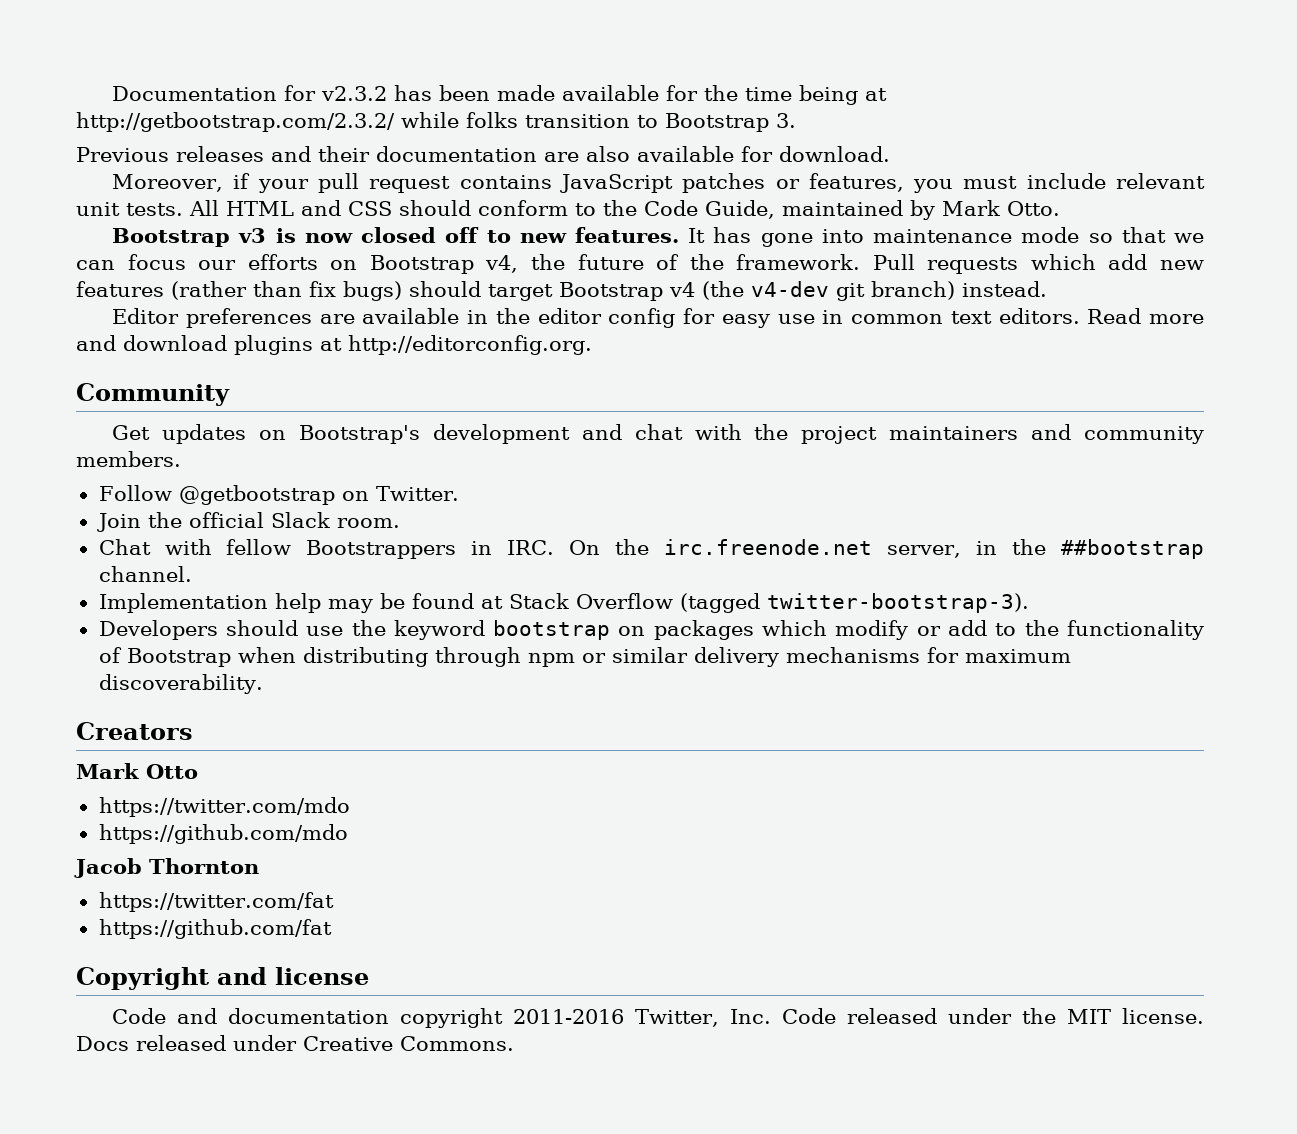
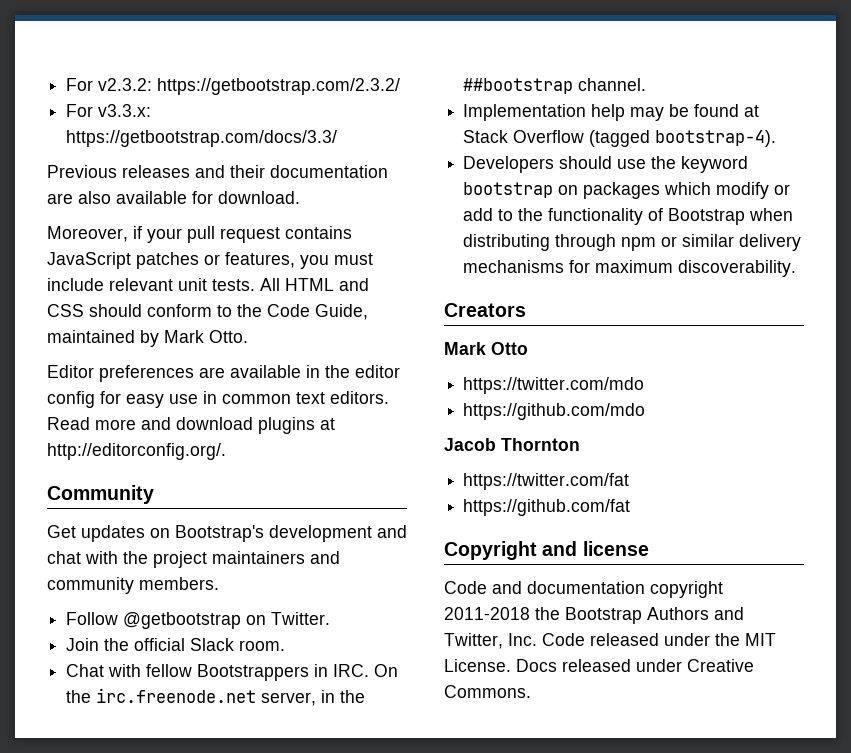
[112,85,888,105] [76,112,796,132] Documentation for v2.3.2 has been made available for the time being at http://getbootstrap.com/2.3.2/ while folks transition to Bootstrap 3. -> [66,78,401,95] [66,104,152,117] [66,130,338,147] For v2.3.2: https://getbootstrap.com/2.3.2/ // For v3.3.x: https://getbootstrap.com/docs/3.3/
[112,227,1204,247] [76,254,1204,274] [76,281,1047,301] // Bootstrap v3 is now closed off to new features. It has gone into maintenance mode so that we can focus our efforts on Bootstrap v4, the future of the framework. Pull requests which add new features (rather than fix bugs) should target Bootstrap v4 (the v4-dev git branch) instead. -> (248, 336) none
[348,335,592,355] http://editorconfig.org. -> [47,443,226,460] http://editorconfig.org/.
[766,593,1029,613] twitter-bootstrap-3). -> [655,130,777,147] bootstrap-4).
[513,1009,625,1024] 2011-2016 -> [444,607,744,624] 2011-2018 the Bootstrap Authors and
[1122,1008,1204,1024] license. -> [444,659,511,672] License.

